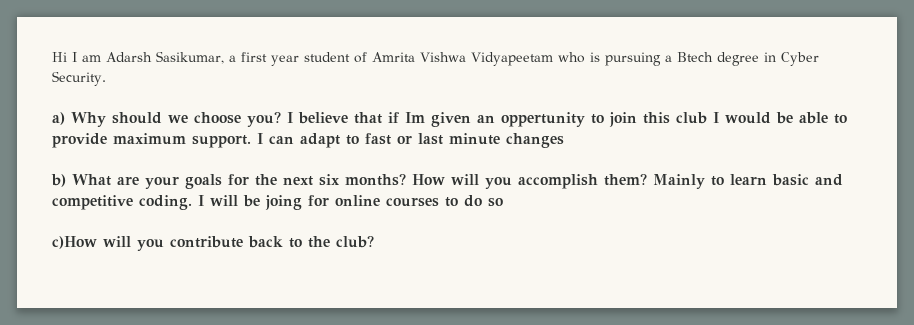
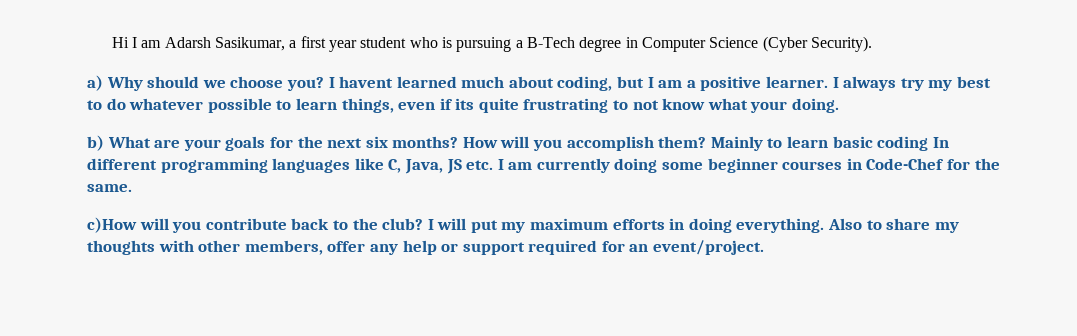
[354,52,553,66] of Amrita Vishwa Vidyapeetam -> (407, 42) none
[677,52,713,62] Btech -> [526,37,575,48] B-Tech
[781,52,819,66] [52,71,106,86] Cyber Security. -> [641,36,872,52] Computer Science (Cyber Security).
[298,112,847,127] [52,133,564,148] believe that if Im given an oppertunity to join this club I would be able to provide maximum support. I can adapt to fast or last minute changes -> [339,76,991,91] [87,98,840,113] havent learned much about coding, but I am a positive learner. I always try my best to do whatever possible to learn things, even if its quite frustrating to not know what your doing.
[815,174,843,186] [52,195,503,210] and competitive coding. I will be joing for online courses to do so -> [877,136,949,151] [87,158,1000,174] [87,184,132,192] coding In different programming languages like C, Java, JS etc. I am currently doing some beginner courses in Code-Chef for the same.
(374, 242) none -> [427,218,959,233] [87,240,765,255] I will put my maximum efforts in doing everything. Also to share my thoughts with other members, offer any help or support required for an event/project.

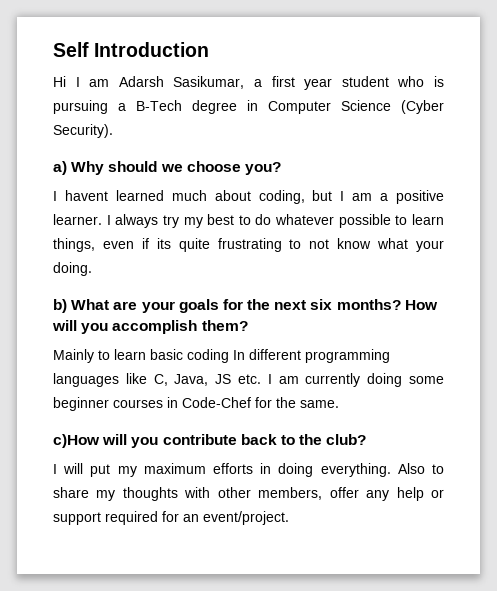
(111, 42) none -> [53,42,210,57] Self Introduction //
(324, 84) none -> (281, 168) //
(707, 142) none -> (248, 325) //
(424, 224) none -> (367, 439) //

